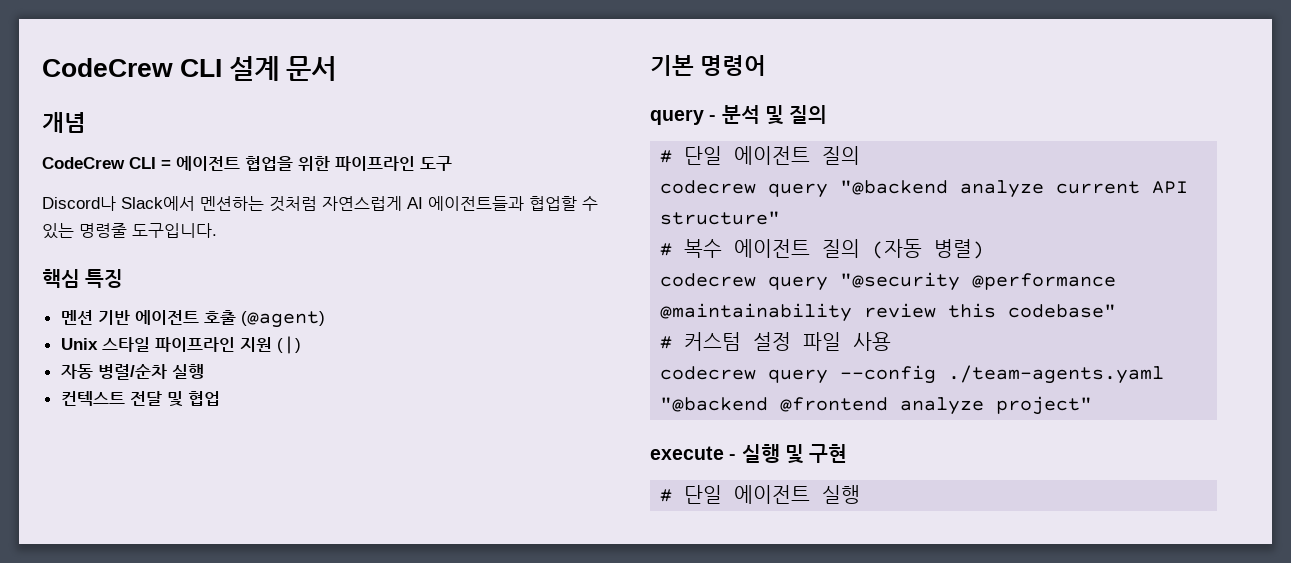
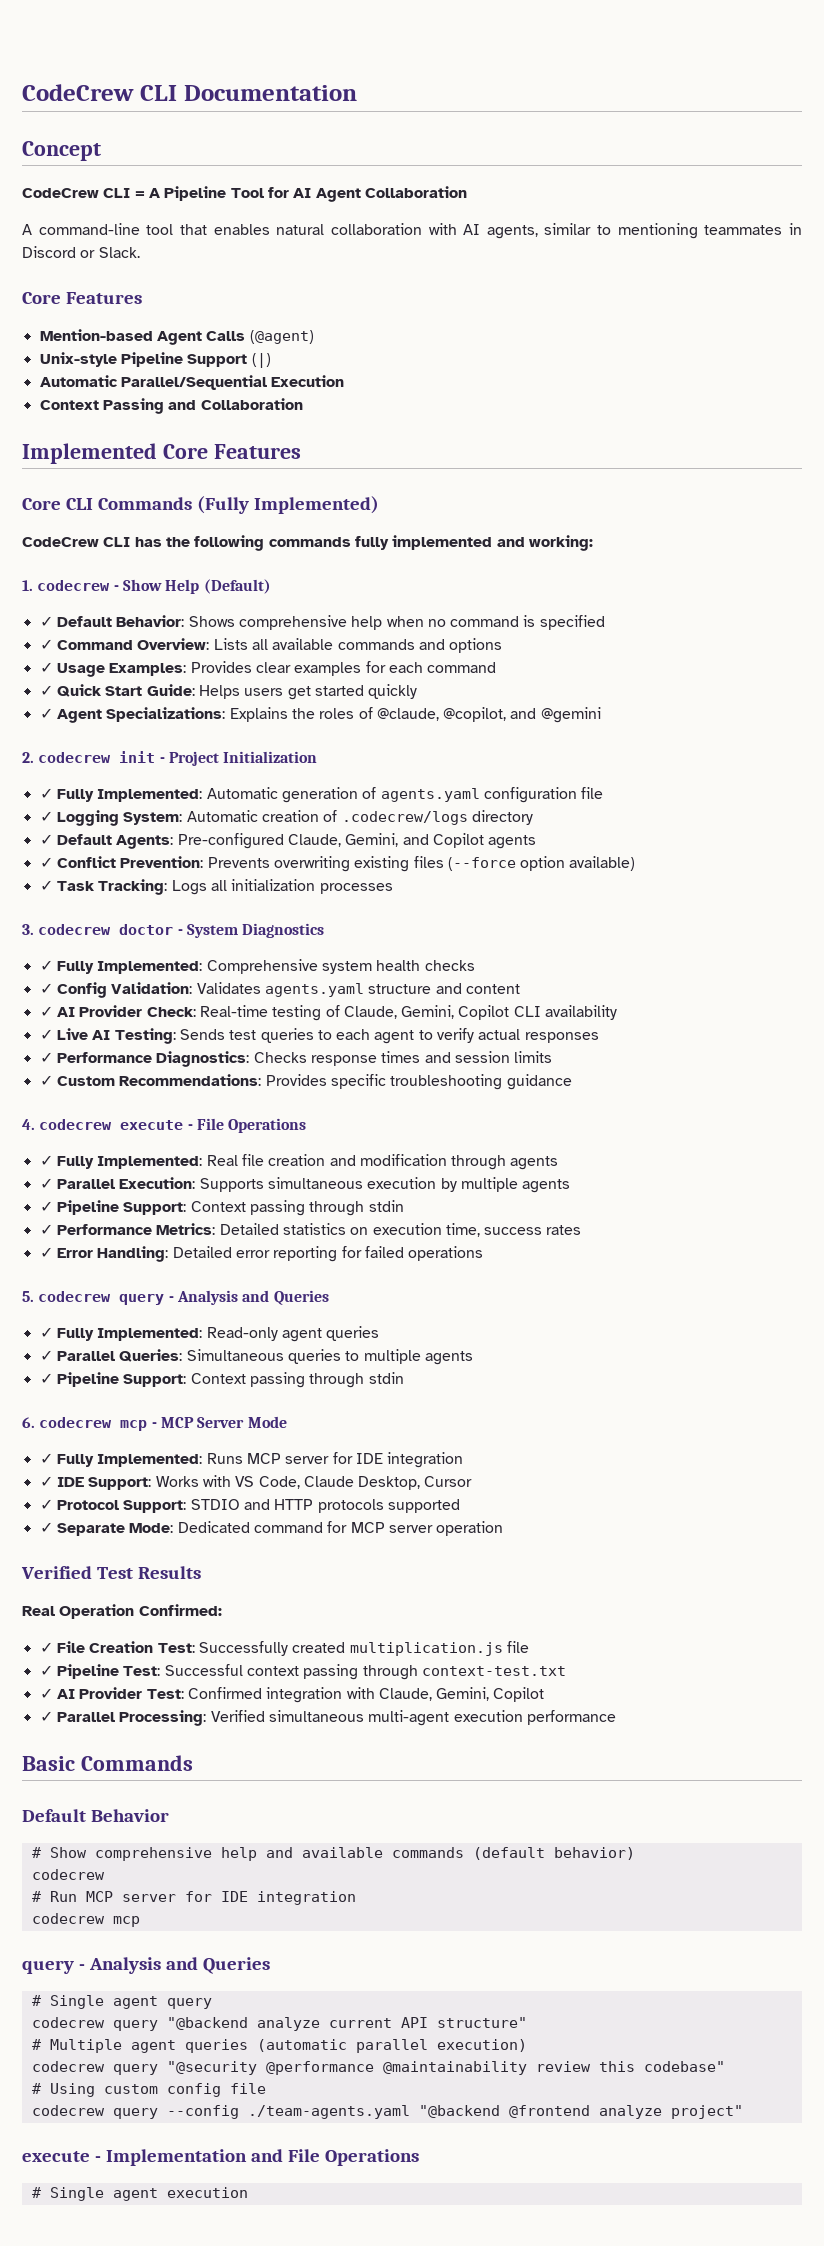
[42,56,337,81] [42,112,86,133] CodeCrew CLI 설계 문서 // 개념 -> [22,84,357,101] [22,141,101,161] CodeCrew CLI Documentation // Concept
[176,156,452,171] [42,196,598,212] [42,223,217,239] [42,269,124,288] [60,310,325,328] [60,336,301,354] [60,364,204,380] [60,391,220,407] [650,55,767,76] [650,105,828,125] [660,146,861,165] 에이전트 협업을 위한 파이프라인 도구 // Discord나 Slack에서 멘션하는 것처럼 자연스럽게 AI 에이전트들과 협업할 수 있는 명령줄 도구입니다. // 핵심 특징 // 멘션 기반 에이전트 호출 (@agent) // Unix 스타일 파이프라인 지원 (|) // 자동 병렬/순차 실행 // 컨텍스트 전달 및 협업 // 기본 명령어 // query - 분석 및 질의 // # 단일 에이전트 질의 -> [148,186,467,202] [22,223,802,239] [22,246,140,258] [22,292,142,304] [39,329,314,345] [39,352,271,368] [39,375,345,390] [39,398,303,414] [22,443,301,464] [22,496,379,514] [22,535,593,551] [22,579,271,594] [39,615,605,630] [39,638,503,653] [39,661,497,677] [39,684,418,700] [39,707,601,723] [22,751,318,766] [39,787,604,803] [39,810,533,826] [39,833,537,849] [39,856,636,872] [39,879,393,895] [22,923,325,938] [39,959,475,974] [39,982,520,998] [39,1005,618,1021] [39,1028,599,1044] [39,1051,553,1067] [39,1074,572,1090] [22,1118,307,1133] [39,1154,559,1170] [39,1177,571,1193] [39,1200,404,1216] [39,1223,582,1237] [39,1246,484,1262] [22,1290,329,1305] [39,1326,380,1342] [39,1349,473,1365] [39,1372,404,1388] [22,1416,287,1431] [39,1452,464,1468] [39,1475,473,1490] [39,1499,460,1513] [39,1521,504,1536] [21,1566,201,1579] [22,1604,222,1619] [39,1641,529,1656] [39,1664,566,1680] [39,1687,545,1703] [39,1710,616,1726] [22,1755,193,1771] [22,1809,169,1822] [31,1847,635,1861] [31,1869,105,1880] [31,1891,356,1905] [31,1913,140,1927] [22,1957,270,1974] [31,1995,212,2009] A Pipeline Tool for AI Agent Collaboration // A command-line tool that enables natural collaboration with AI agents, similar to mentioning teammates in Discord or Slack. // Core Features // Mention-based Agent Calls (@agent) // Unix-style Pipeline Support (|) // Automatic Parallel/Sequential Execution // Context Passing and Collaboration // Implemented Core Features // Core CLI Commands (Fully Implemented) // CodeCrew CLI has the following commands fully implemented and working: // 1. codecrew - Show Help (Default) // ✓ Default Behavior: Shows comprehensive help when no command is specified // ✓ Command Overview: Lists all available commands and options // ✓ Usage Examples: Provides clear examples for each command // ✓ Quick Start Guide: Helps users get started quickly // ✓ Agent Specializations: Explains the roles of @claude, @copilot, and @gemini // 2. codecrew init - Project Initialization // ✓ Fully Implemented: Automatic generation of agents.yaml configuration file // ✓ Logging System: Automatic creation of .codecrew/logs directory // ✓ Default Agents: Pre-configured Claude, Gemini, and Copilot agents // ✓ Conflict Prevention: Prevents overwriting existing files (--force option available) // ✓ Task Tracking: Logs all initialization processes // 3. codecrew doctor - System Diagnostics // ✓ Fully Implemented: Comprehensive system health checks // ✓ Config Validation: Validates agents.yaml structure and content // ✓ AI Provider Check: Real-time testing of Claude, Gemini, Copilot CLI availability // ✓ Live AI Testing: Sends test queries to each agent to verify actual responses // ✓ Performance Diagnostics: Checks response times and session limits // ✓ Custom Recommendations: Provides specific troubleshooting guidance // 4. codecrew execute - File Operations // ✓ Fully Implemented: Real file creation and modification through agents // ✓ Parallel Execution: Supports simultaneous execution by multiple agents // ✓ Pipeline Support: Context passing through stdin // ✓ Performance Metrics: Detailed statistics on execution time, success rates // ✓ Error Handling: Detailed error reporting for failed operations // 5. codecrew query - Analysis and Queries // ✓ Fully Implemented: Read-only agent queries // ✓ Parallel Queries: Simultaneous queries to multiple agents // ✓ Pipeline Support: Context passing through stdin // 6. codecrew mcp - MCP Server Mode // ✓ Fully Implemented: Runs MCP server for IDE integration // ✓ IDE Support: Works with VS Code, Claude Desktop, Cursor // ✓ Protocol Support: STDIO and HTTP protocols supported // ✓ Separate Mode: Dedicated command for MCP server operation // Verified Test Results // Real Operation Confirmed: // ✓ File Creation Test: Successfully created multiplication.js file // ✓ Pipeline Test: Successful context passing through context-test.txt // ✓ AI Provider Test: Confirmed integration with Claude, Gemini, Copilot // ✓ Parallel Processing: Verified simultaneous multi-agent execution performance // Basic Commands // Default Behavior // # Show comprehensive help and available commands (default behavior) // codecrew // # Run MCP server for IDE integration // codecrew mcp // query - Analysis and Queries // # Single agent query
[684,239,985,259] 복수 에이전트 질의 (자동 병렬) -> [49,2039,527,2053] Multiple agent queries (automatic parallel execution)
[684,332,892,351] 커스텀 설정 파일 사용 -> [49,2083,266,2097] Using custom config file
[741,444,848,464] [660,485,861,504] 실행 및 구현 // # 단일 에이전트 실행 -> [105,2149,419,2166] [31,2187,248,2201] Implementation and File Operations // # Single agent execution

